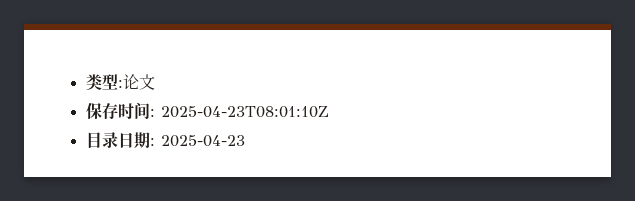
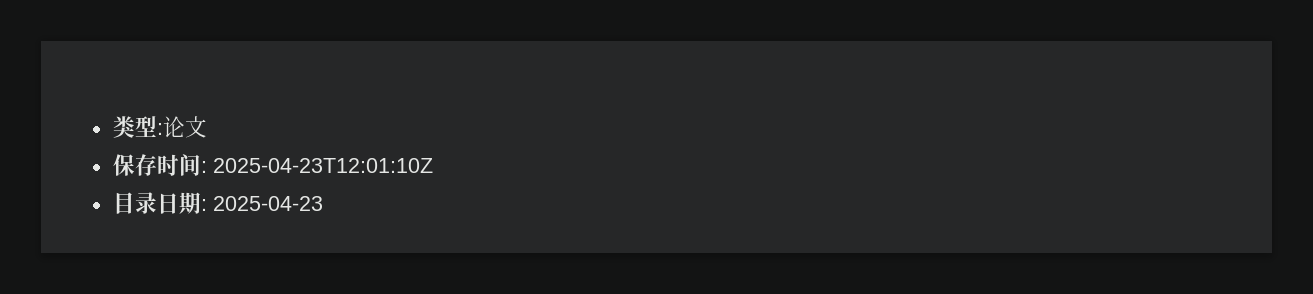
[160,106,329,118] 2025-04-23T08:01:10Z -> [212,158,433,173] 2025-04-23T12:01:10Z

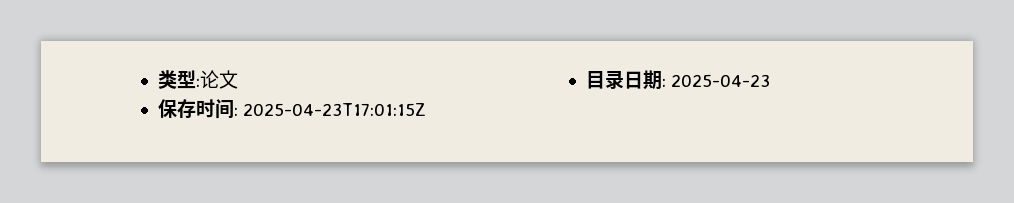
[212,158,433,173] 2025-04-23T12:01:10Z -> [243,103,427,116] 2025-04-23T17:01:15Z

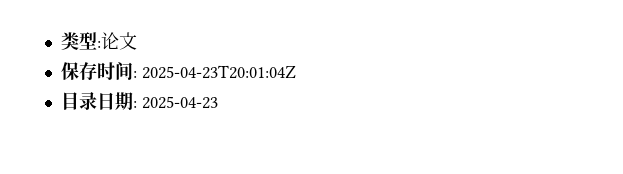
[243,103,427,116] 2025-04-23T17:01:15Z -> [141,65,296,79] 2025-04-23T20:01:04Z

